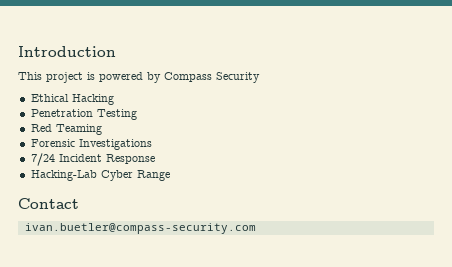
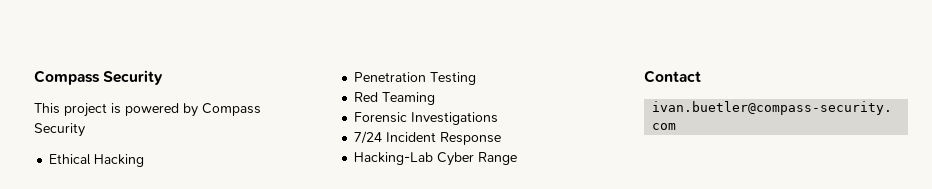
[18,46,116,57] Introduction -> [34,70,164,85] Compass Security

